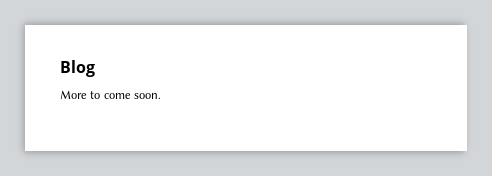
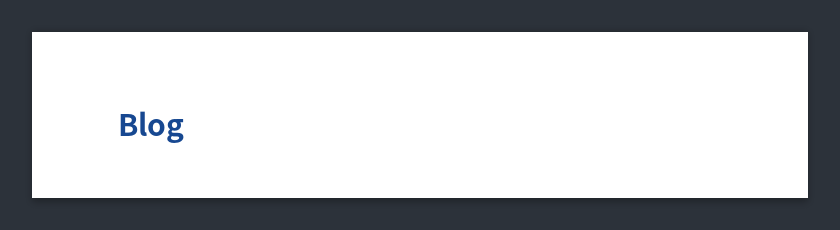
[60,90,162,99] // More to come soon. -> (184, 127) none

